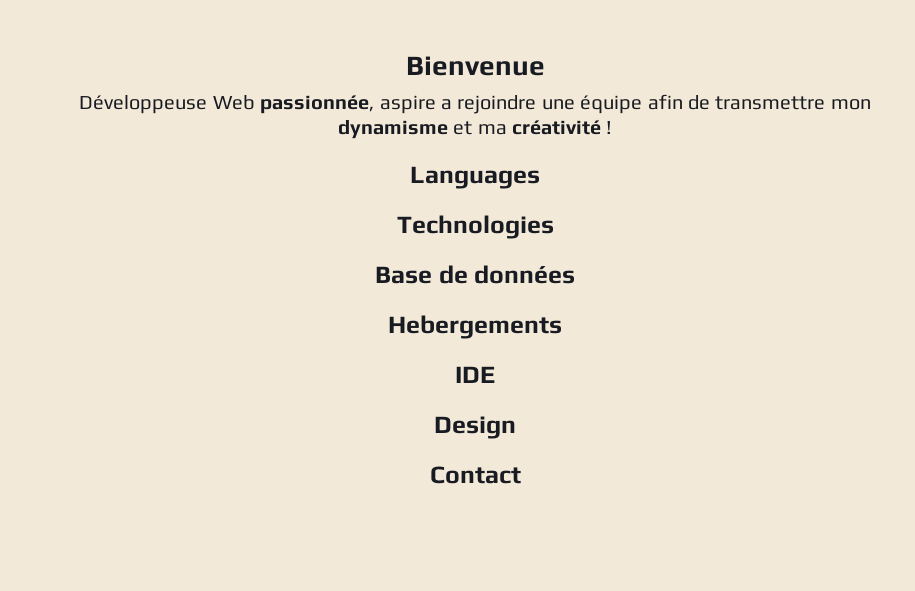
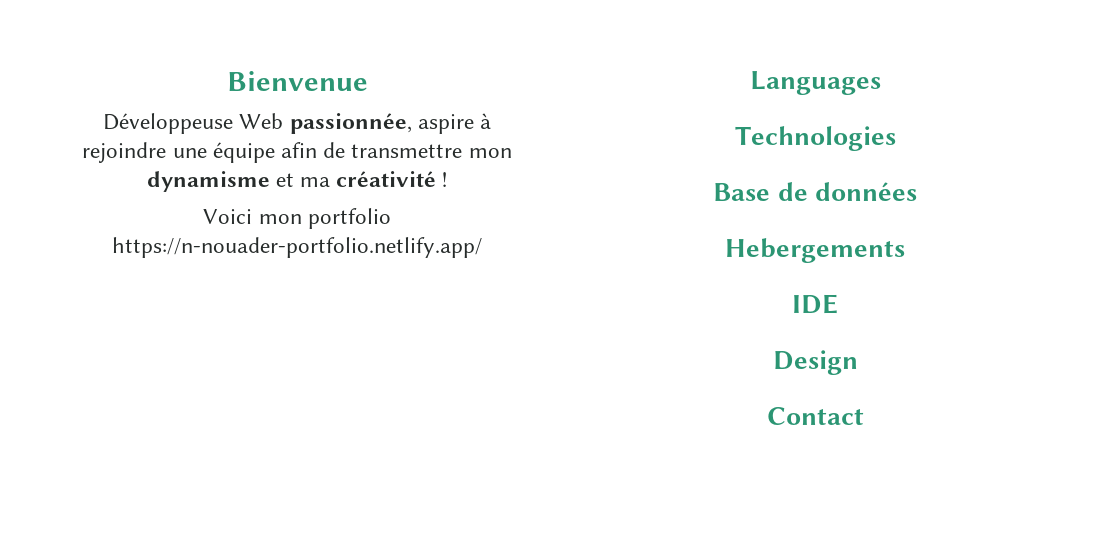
[440,99,452,110] a -> [479,113,491,129] à
(613, 127) none -> [203,208,391,229] [112,237,482,258] // Voici mon portfolio https://n-nouader-portfolio.netlify.app/

